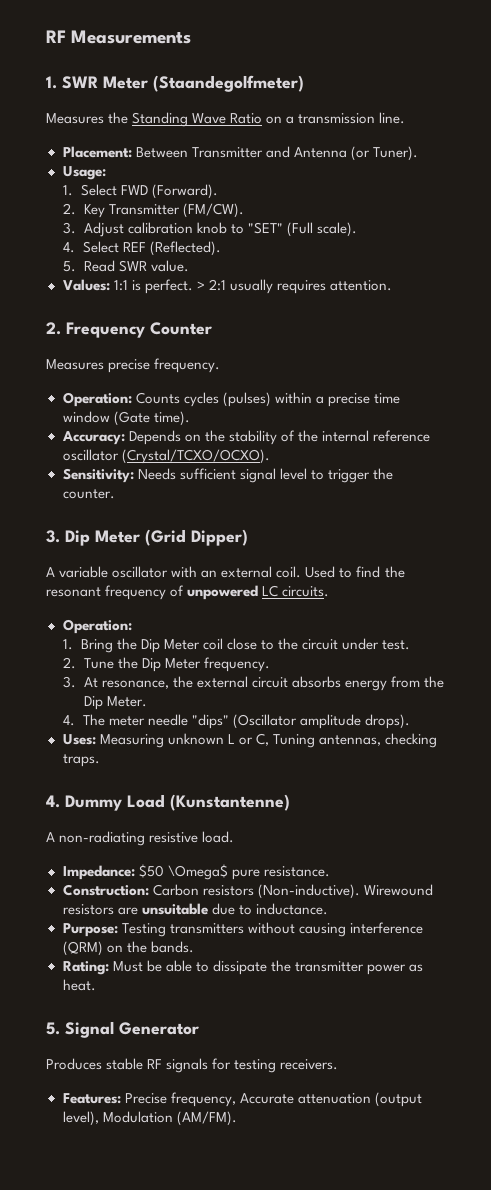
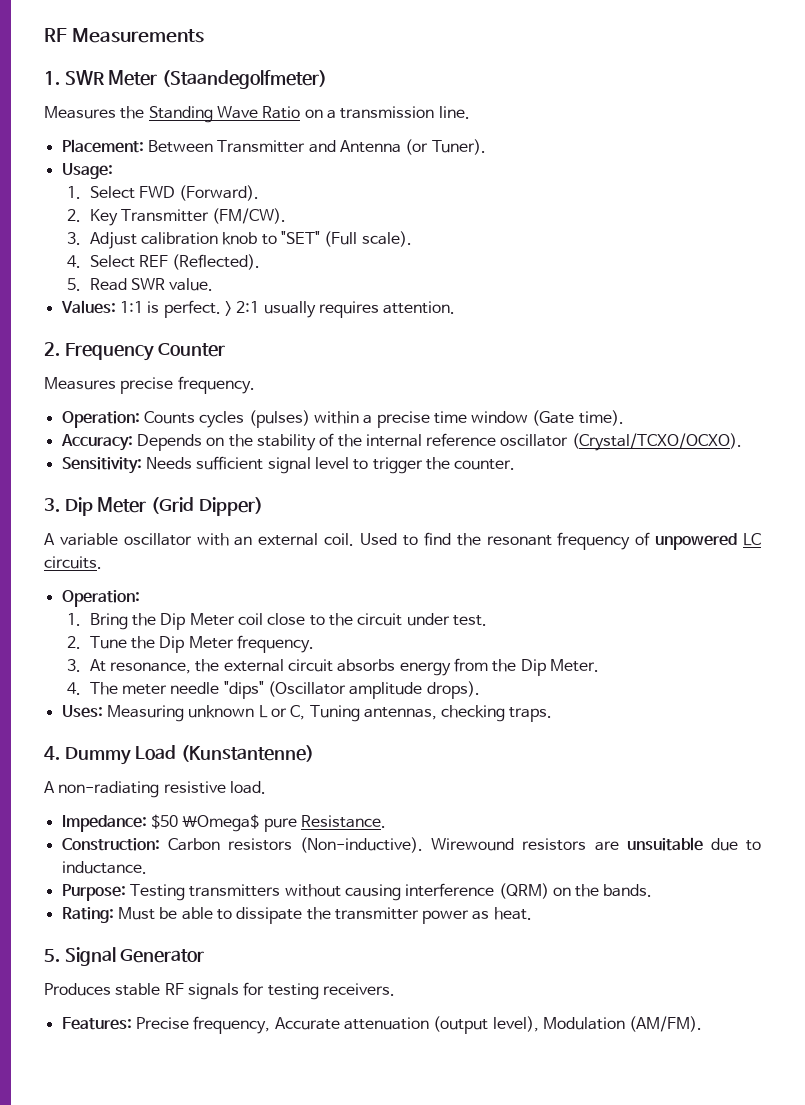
[263,866,330,877] resistance. -> [300,815,386,828] Resistance.

